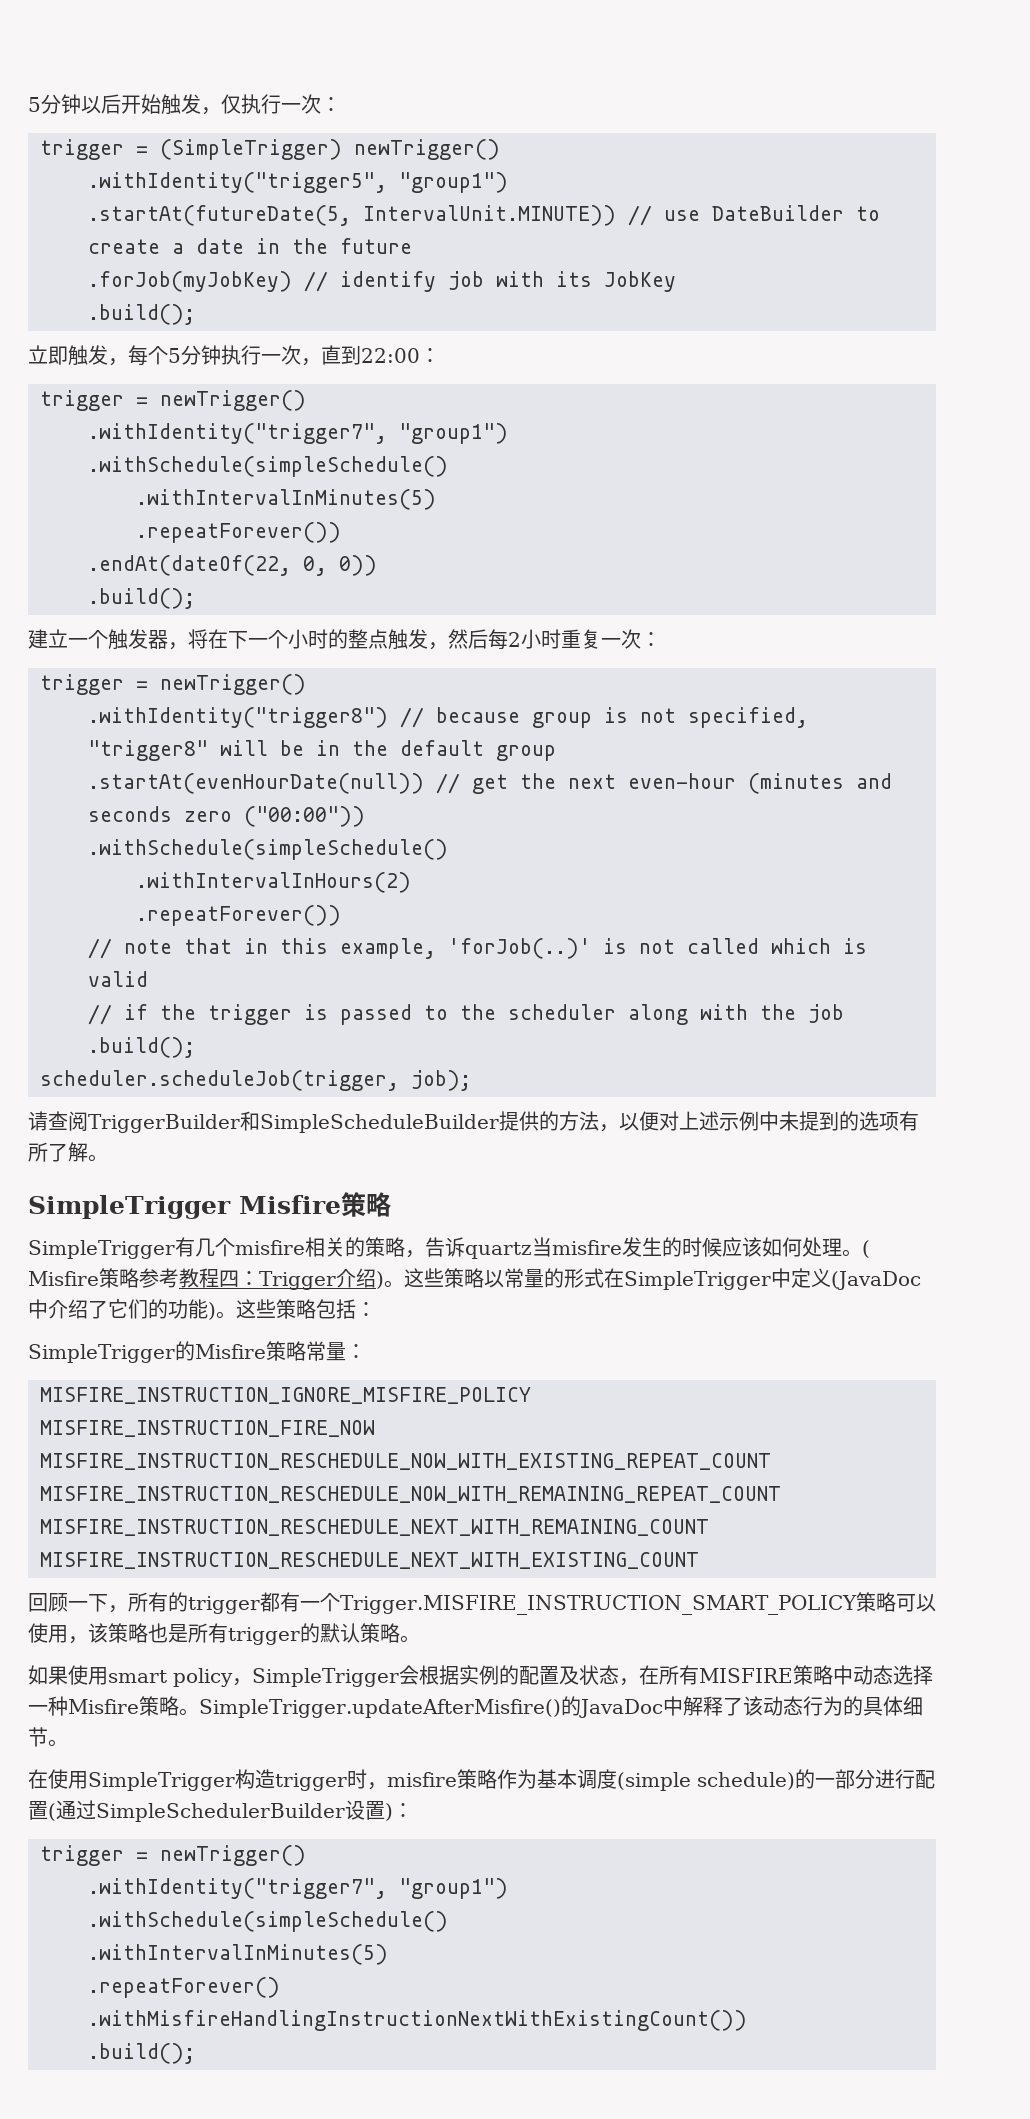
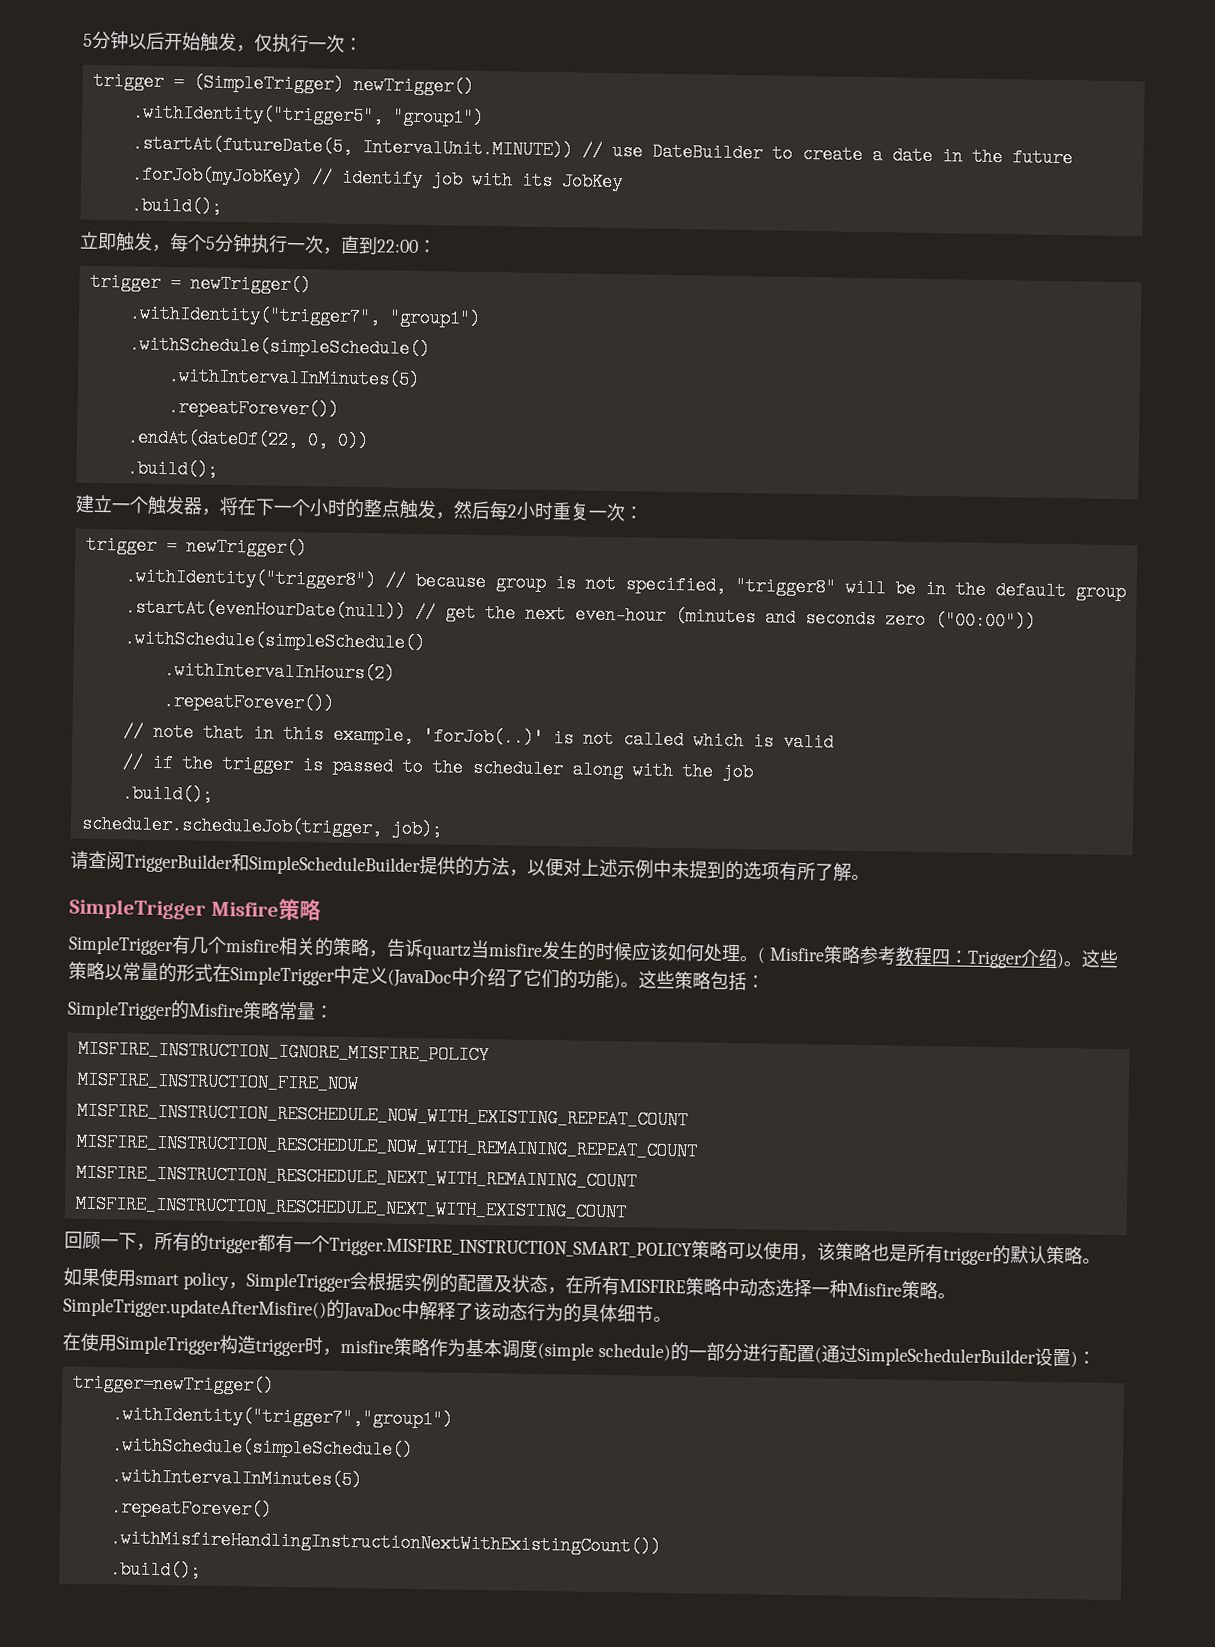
[40,1845,306,1866] [88,1878,508,1899] trigger = newTrigger() // .withIdentity("trigger7", "group1") -> [72,1373,274,1395] [111,1405,453,1429] trigger=newTrigger() // .withIdentity("trigger7","group1")

